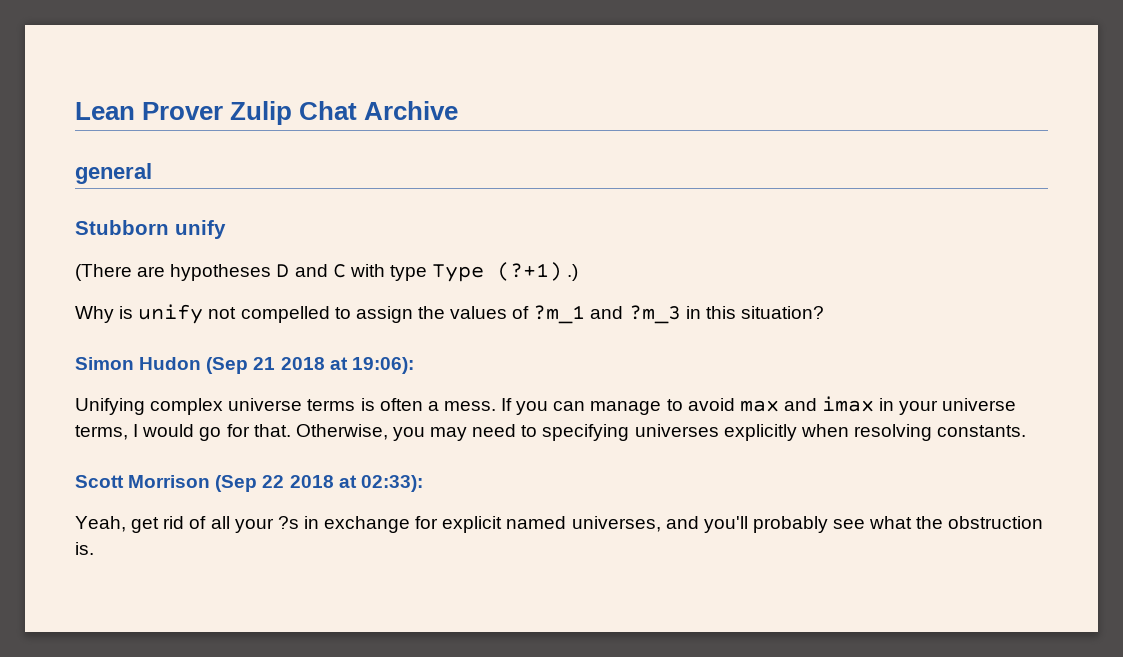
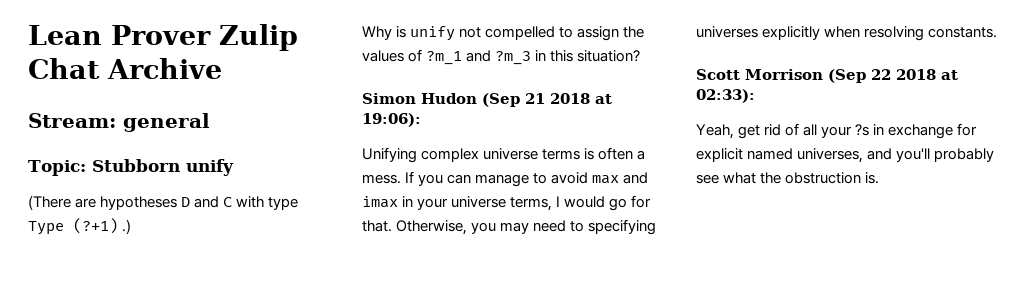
(459, 110) none -> [28,113,116,128] Stream:
(152, 173) none -> [28,160,86,176] Topic:

